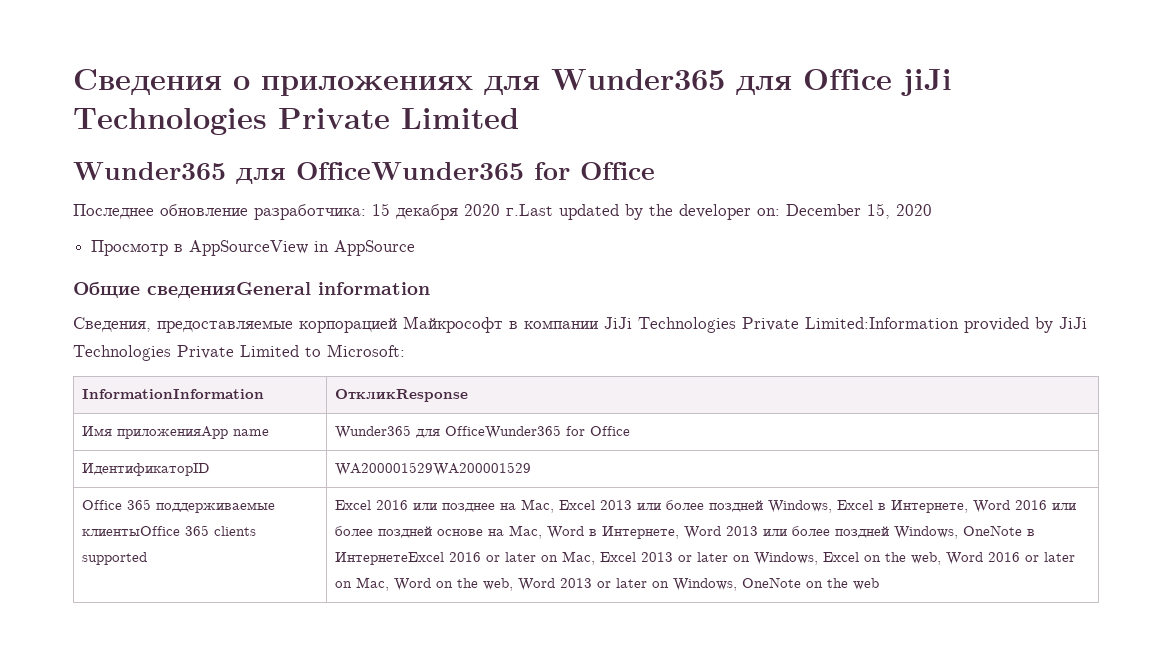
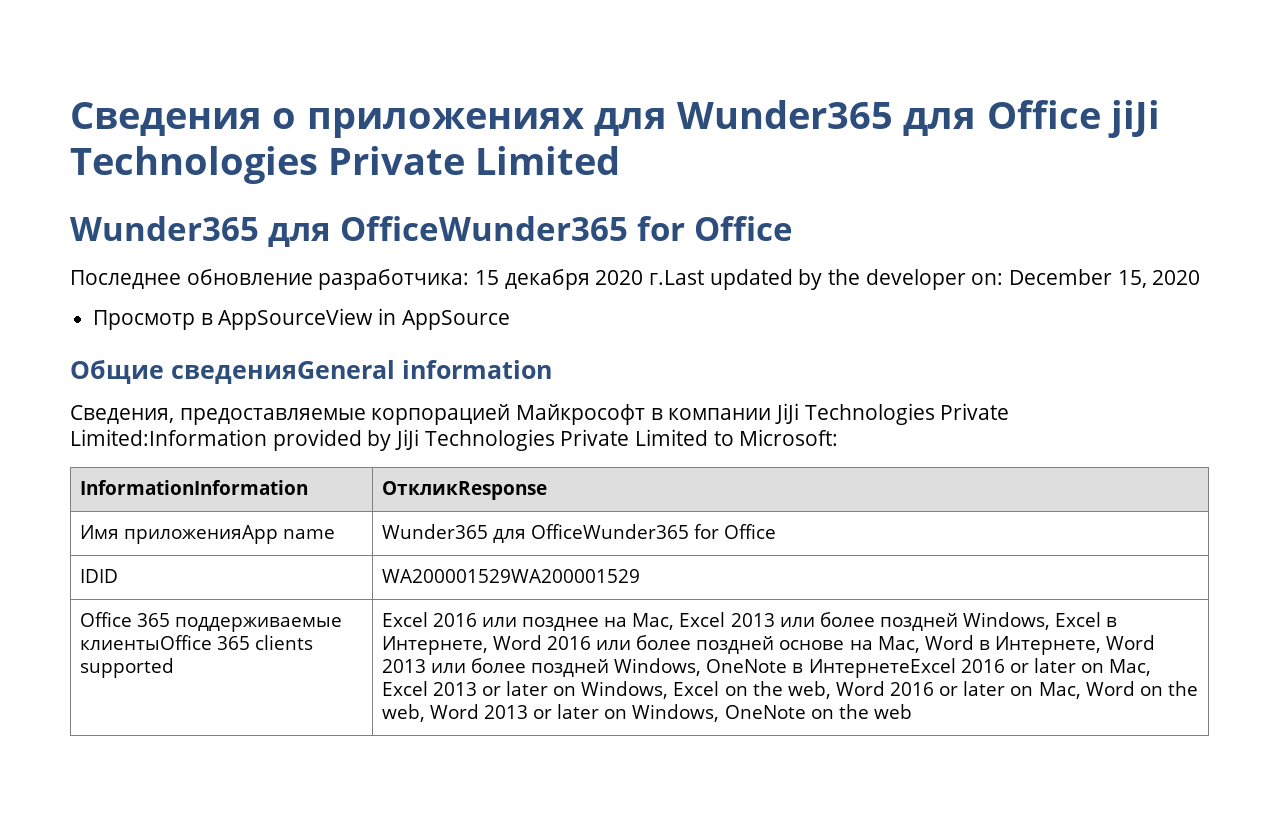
[82,463,210,476] ИдентификаторID -> [79,569,118,583] IDID

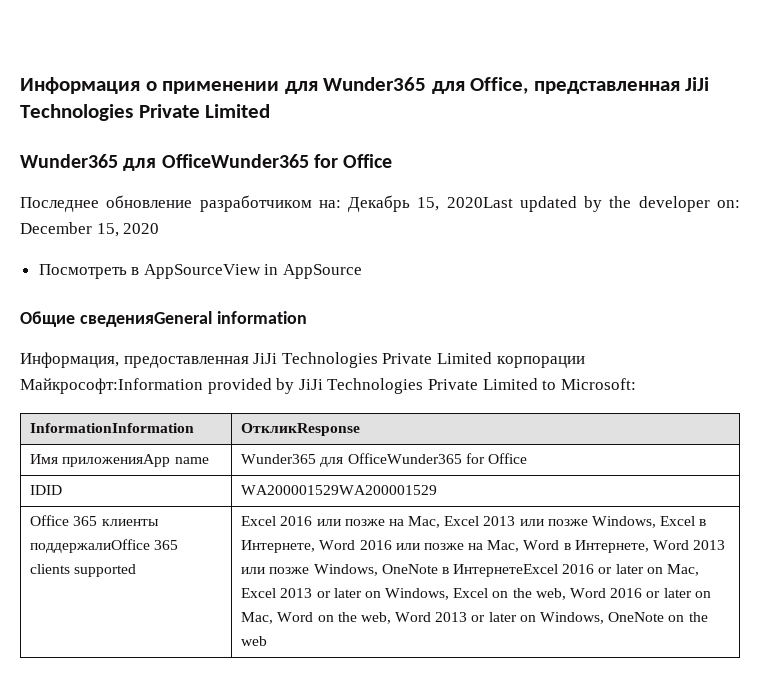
[70,100,1160,138] Сведения о приложениях для Wunder365 для Office jiJi -> [20,77,710,94] Информация о применении для Wunder365 для Office, представленная JiJi
[318,269,705,290] разработчика: 15 декабря 2020 г.Last -> [199,195,513,212] разработчиком на: Декабрь 15, 2020Last
[93,310,196,330] Просмотр -> [38,264,127,279] Посмотреть
[70,403,1010,425] [70,429,267,446] Сведения, предоставляемые корпорацией Майкрософт в компании JiJi Technologies Private Limited:Information -> [20,352,585,368] [20,378,203,394] Информация, предоставленная JiJi Technologies Private Limited корпорации Майкрософт:Information
[174,617,342,632] [79,635,212,650] поддерживаемые клиентыOffice -> [101,519,159,526] [30,539,151,553] клиенты поддержалиOffice
[522,617,600,631] позднее -> [344,519,385,526] позже
[819,612,958,631] более поздней -> [547,519,588,526] позже
[636,635,845,654] более поздней основе -> [423,543,464,550] позже
[470,658,610,677] более поздней -> [269,567,310,574] позже

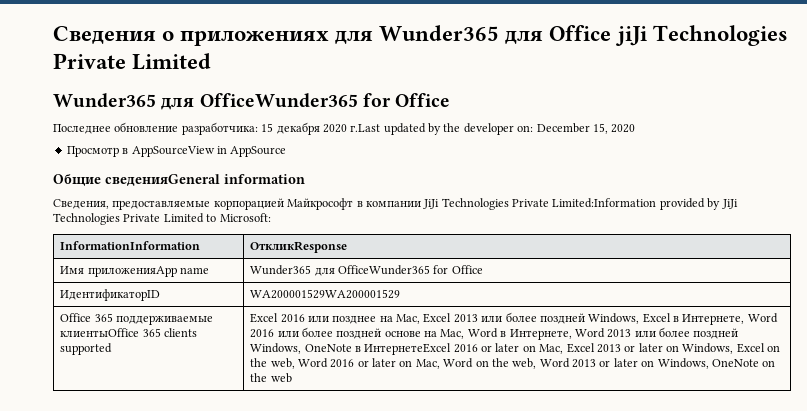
[20,77,710,94] Информация о применении для Wunder365 для Office, представленная JiJi -> [53,25,647,46] Сведения о приложениях для Wunder365 для Office jiJi
[199,195,513,212] разработчиком на: Декабрь 15, 2020Last -> [181,122,381,135] разработчика: 15 декабря 2020 г.Last
[38,264,127,279] Посмотреть -> [66,146,119,157] Просмотр
[20,352,585,368] [20,378,203,394] Информация, предоставленная JiJi Technologies Private Limited корпорации Майкрософт:Information -> [53,198,657,210] Сведения, предоставляемые корпорацией Майкрософт в компании JiJi Technologies Private Limited:Information
[30,485,63,495] IDID -> [60,289,161,301] ИдентификаторID
[101,519,159,526] [30,539,151,553] клиенты поддержалиOffice -> [115,315,213,325] [60,328,140,337] поддерживаемые клиентыOffice
[344,519,385,526] позже -> [332,316,377,324] позднее
[547,519,588,526] позже -> [505,312,585,324] более поздней
[423,543,464,550] позже -> [301,327,421,339] более поздней основе
[269,567,310,574] позже -> [659,327,739,339] более поздней

